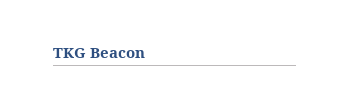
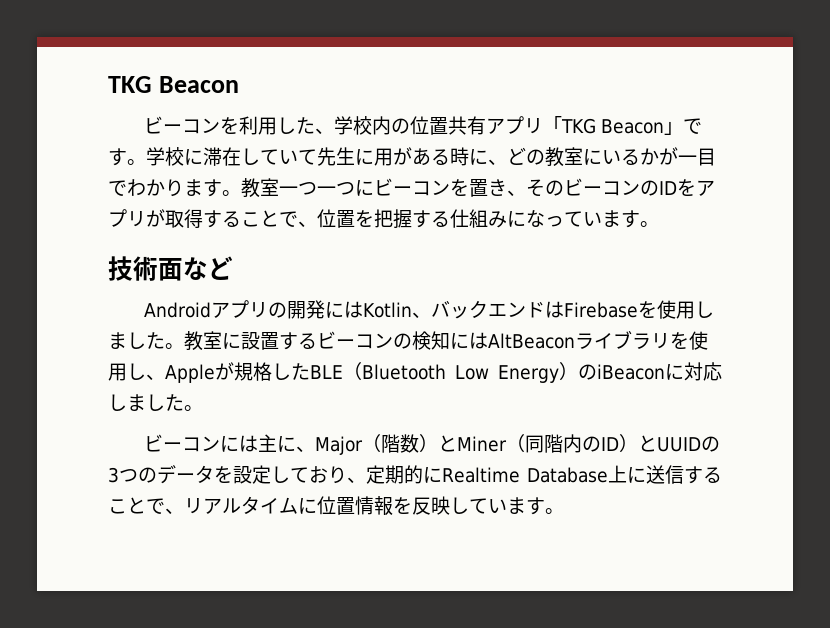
[53,48,146,58] TKG Beacon -> [108,76,240,93] [143,116,702,135] [108,147,716,167] [108,178,715,198] [108,209,659,229] [108,256,233,281] [143,300,714,319] [108,330,708,351] [108,362,722,383] [108,394,203,411] [143,434,720,455] [108,465,722,484] [108,496,564,516] TKG Beacon // ビーコンを利用した、学校内の位置共有アプリ「TKG Beacon」です。学校に滞在していて先生に用がある時に、どの教室にいるかが一目でわかります。教室一つ一つにビーコンを置き、そのビーコンのIDをアプリが取得することで、位置を把握する仕組みになっています。 // 技術面など // Androidアプリの開発にはKotlin、バックエンドはFirebaseを使用しました。教室に設置するビーコンの検知にはAltBeaconライブラリを使用し、Appleが規格したBLE（Bluetooth Low Energy）のiBeaconに対応しました。 // ビーコンには主に、Major（階数）とMiner（同階内のID）とUUIDの3つのデータを設定しており、定期的にRealtime Database上に送信することで、リアルタイムに位置情報を反映しています。

